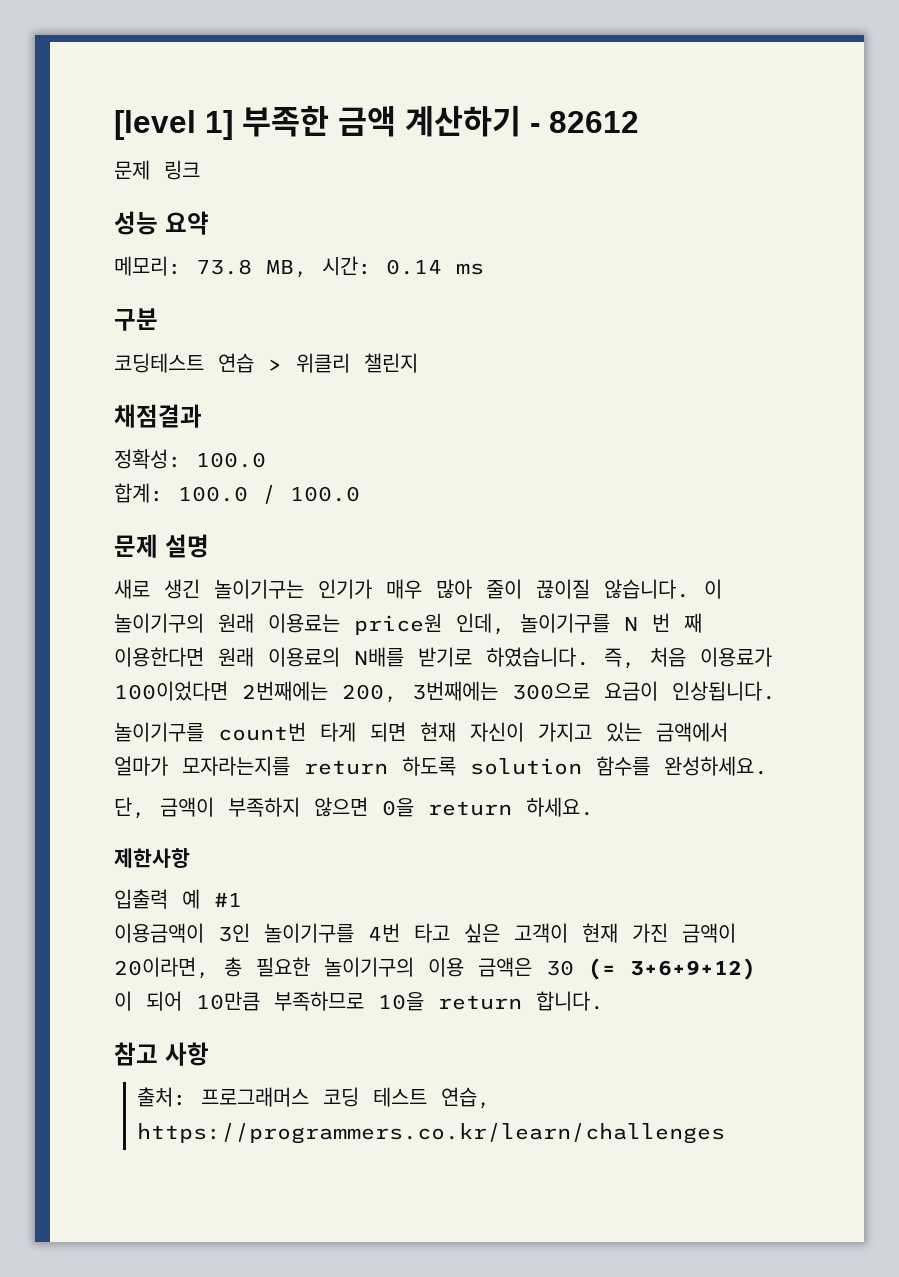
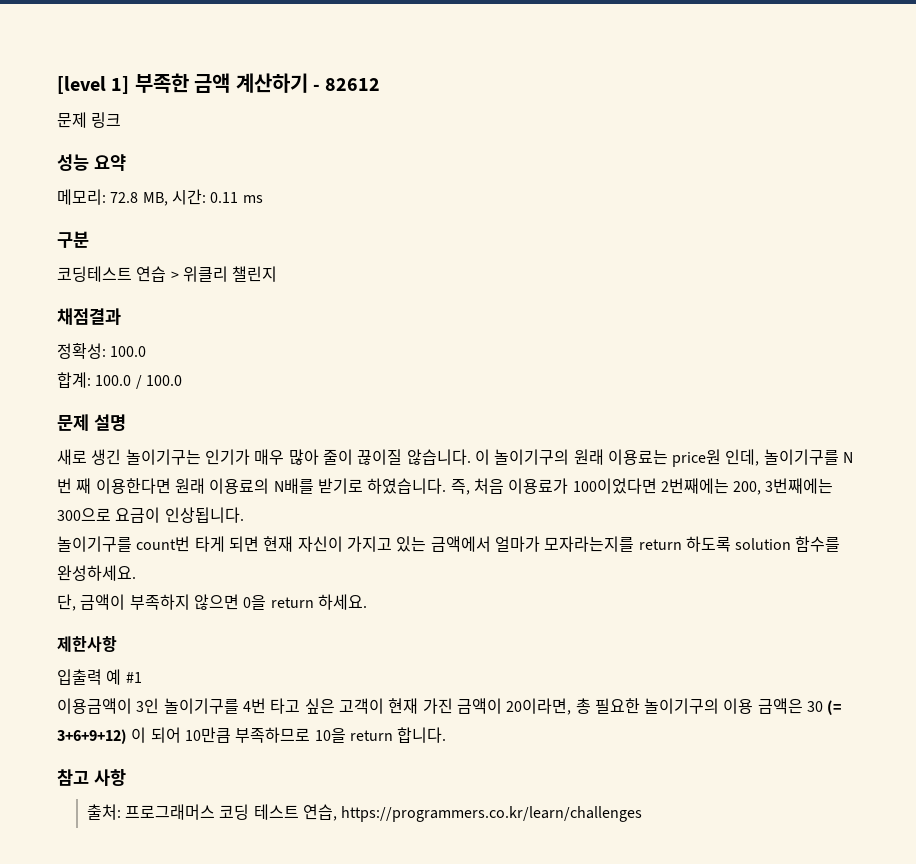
[196,259,252,275] 73.8 -> [110,192,139,203] 72.8
[386,259,442,275] 0.14 -> [210,192,239,203] 0.11

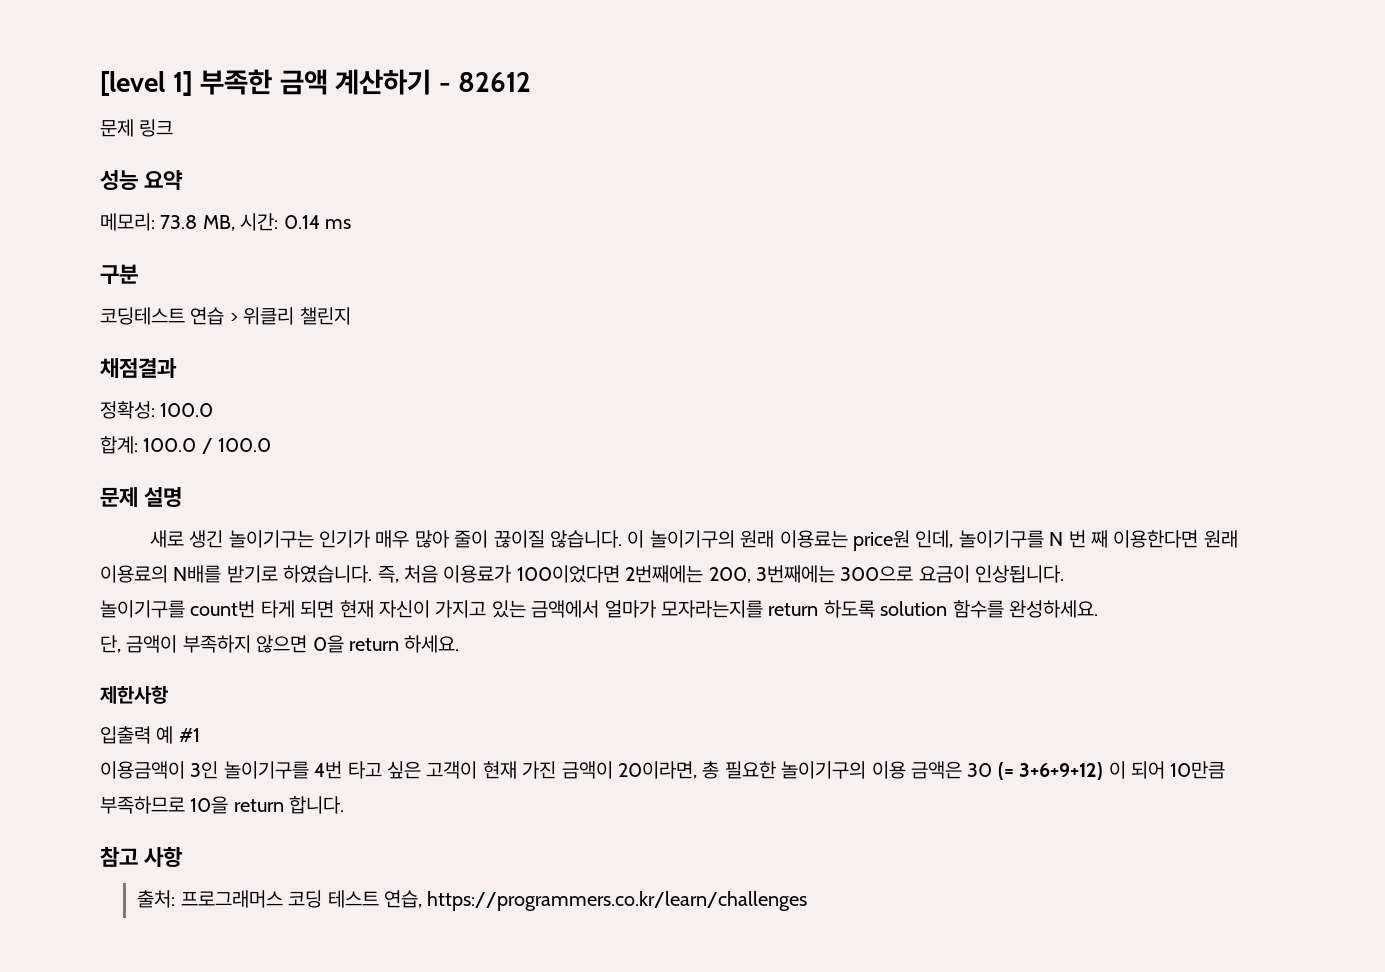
[110,192,139,203] 72.8 -> [160,215,198,229] 73.8
[210,192,239,203] 0.11 -> [283,215,320,229] 0.14

